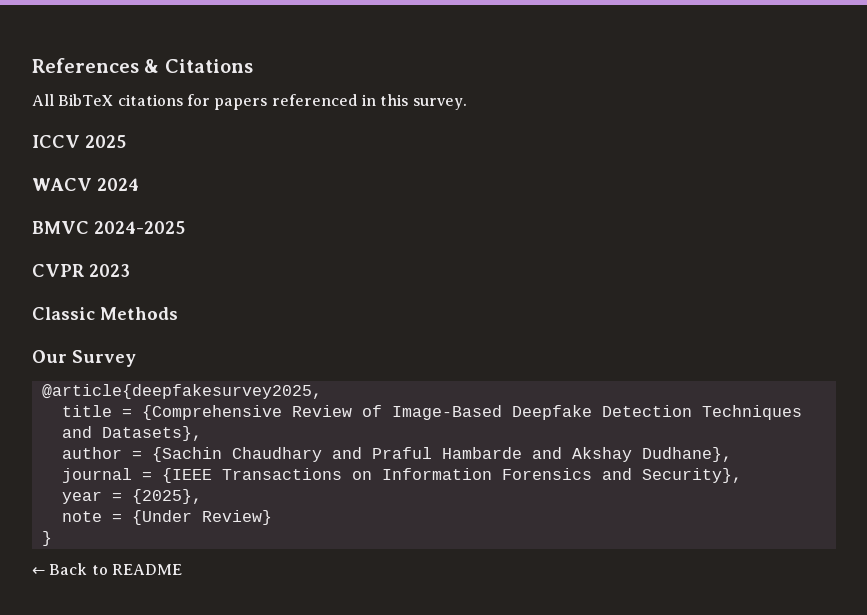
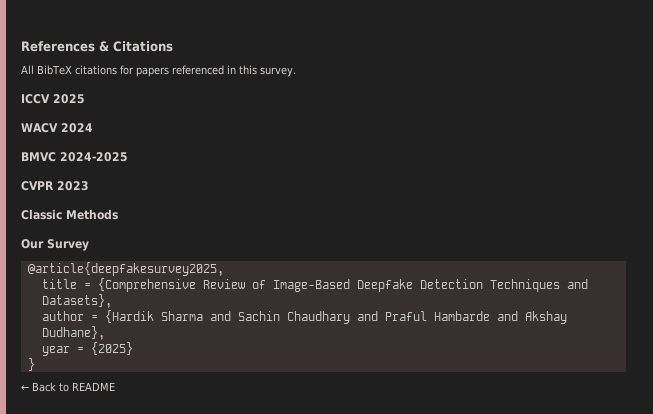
[151,447,222,462] {Sachin -> [104,310,280,323] {Hardik Sharma and Sachin
[61,468,742,483] [61,489,202,504] [61,510,272,525] journal = {IEEE Transactions on Information Forensics and Security}, // year = {2025}, // note = {Under Review} -> [41,342,133,356] year = {2025}

